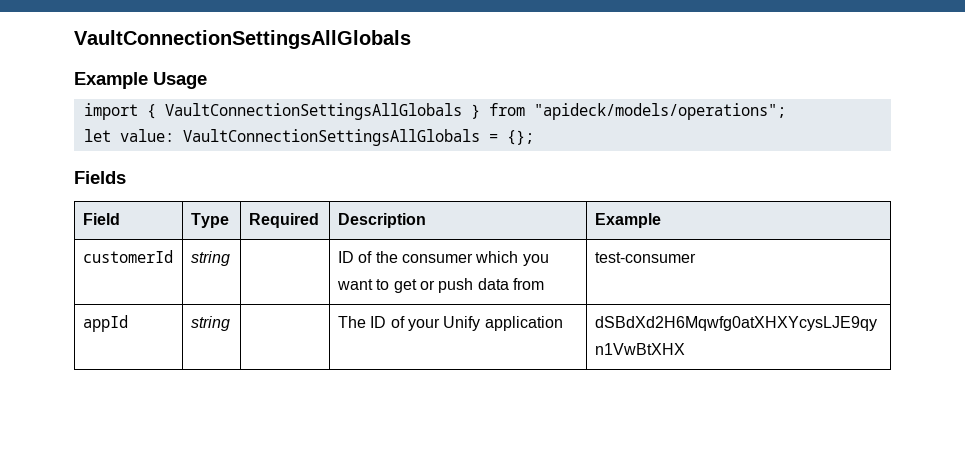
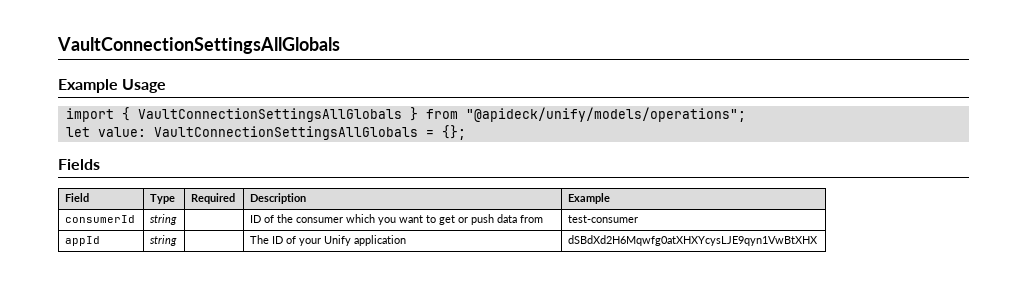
[533,103,786,120] "apideck/models/operations"; -> [465,107,746,122] "@apideck/unify/models/operations";
[82,250,173,263] customerId -> [65,215,136,223] consumerId

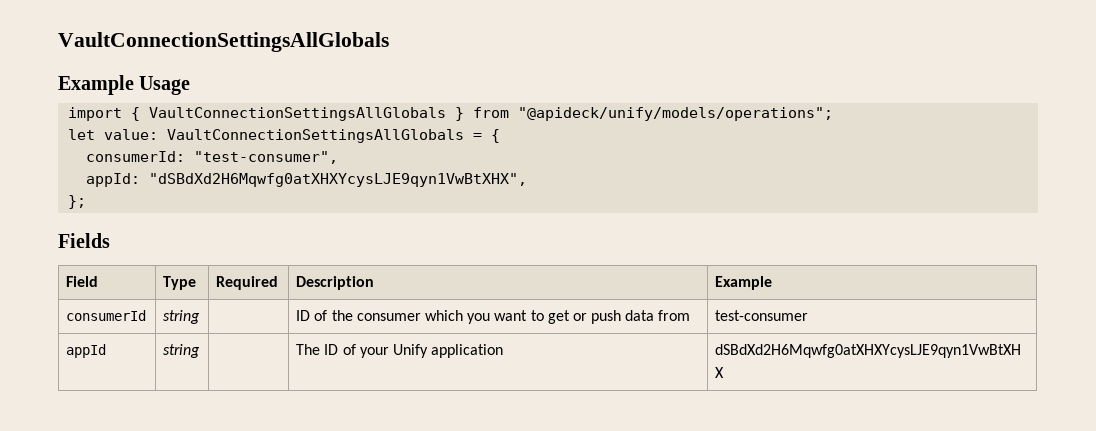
[441,125,466,140] {}; -> [491,129,501,143] [86,151,339,164] [86,173,528,187] [68,195,87,209] { // consumerId: "test-consumer", // appId: "dSBdXd2H6Mqwfg0atXHXYcysLJE9qyn1VwBtXHX", // };

